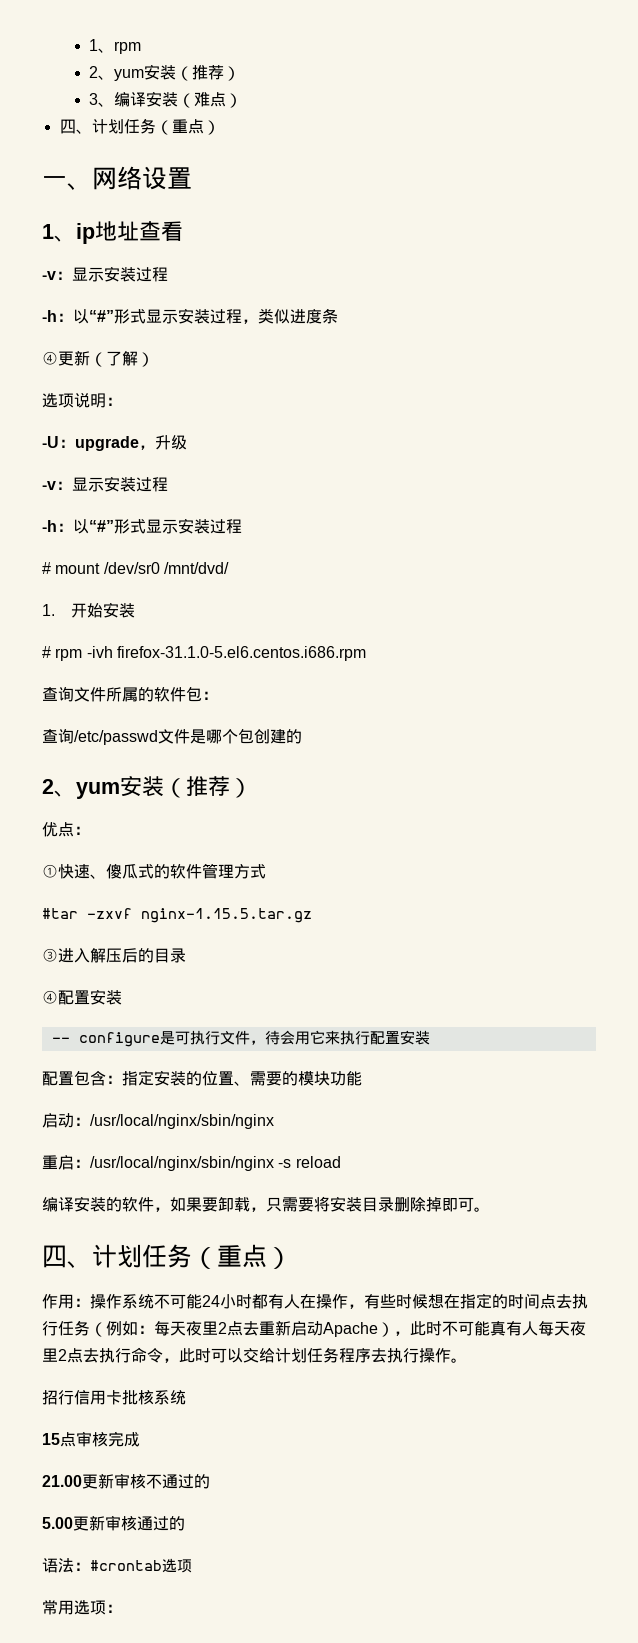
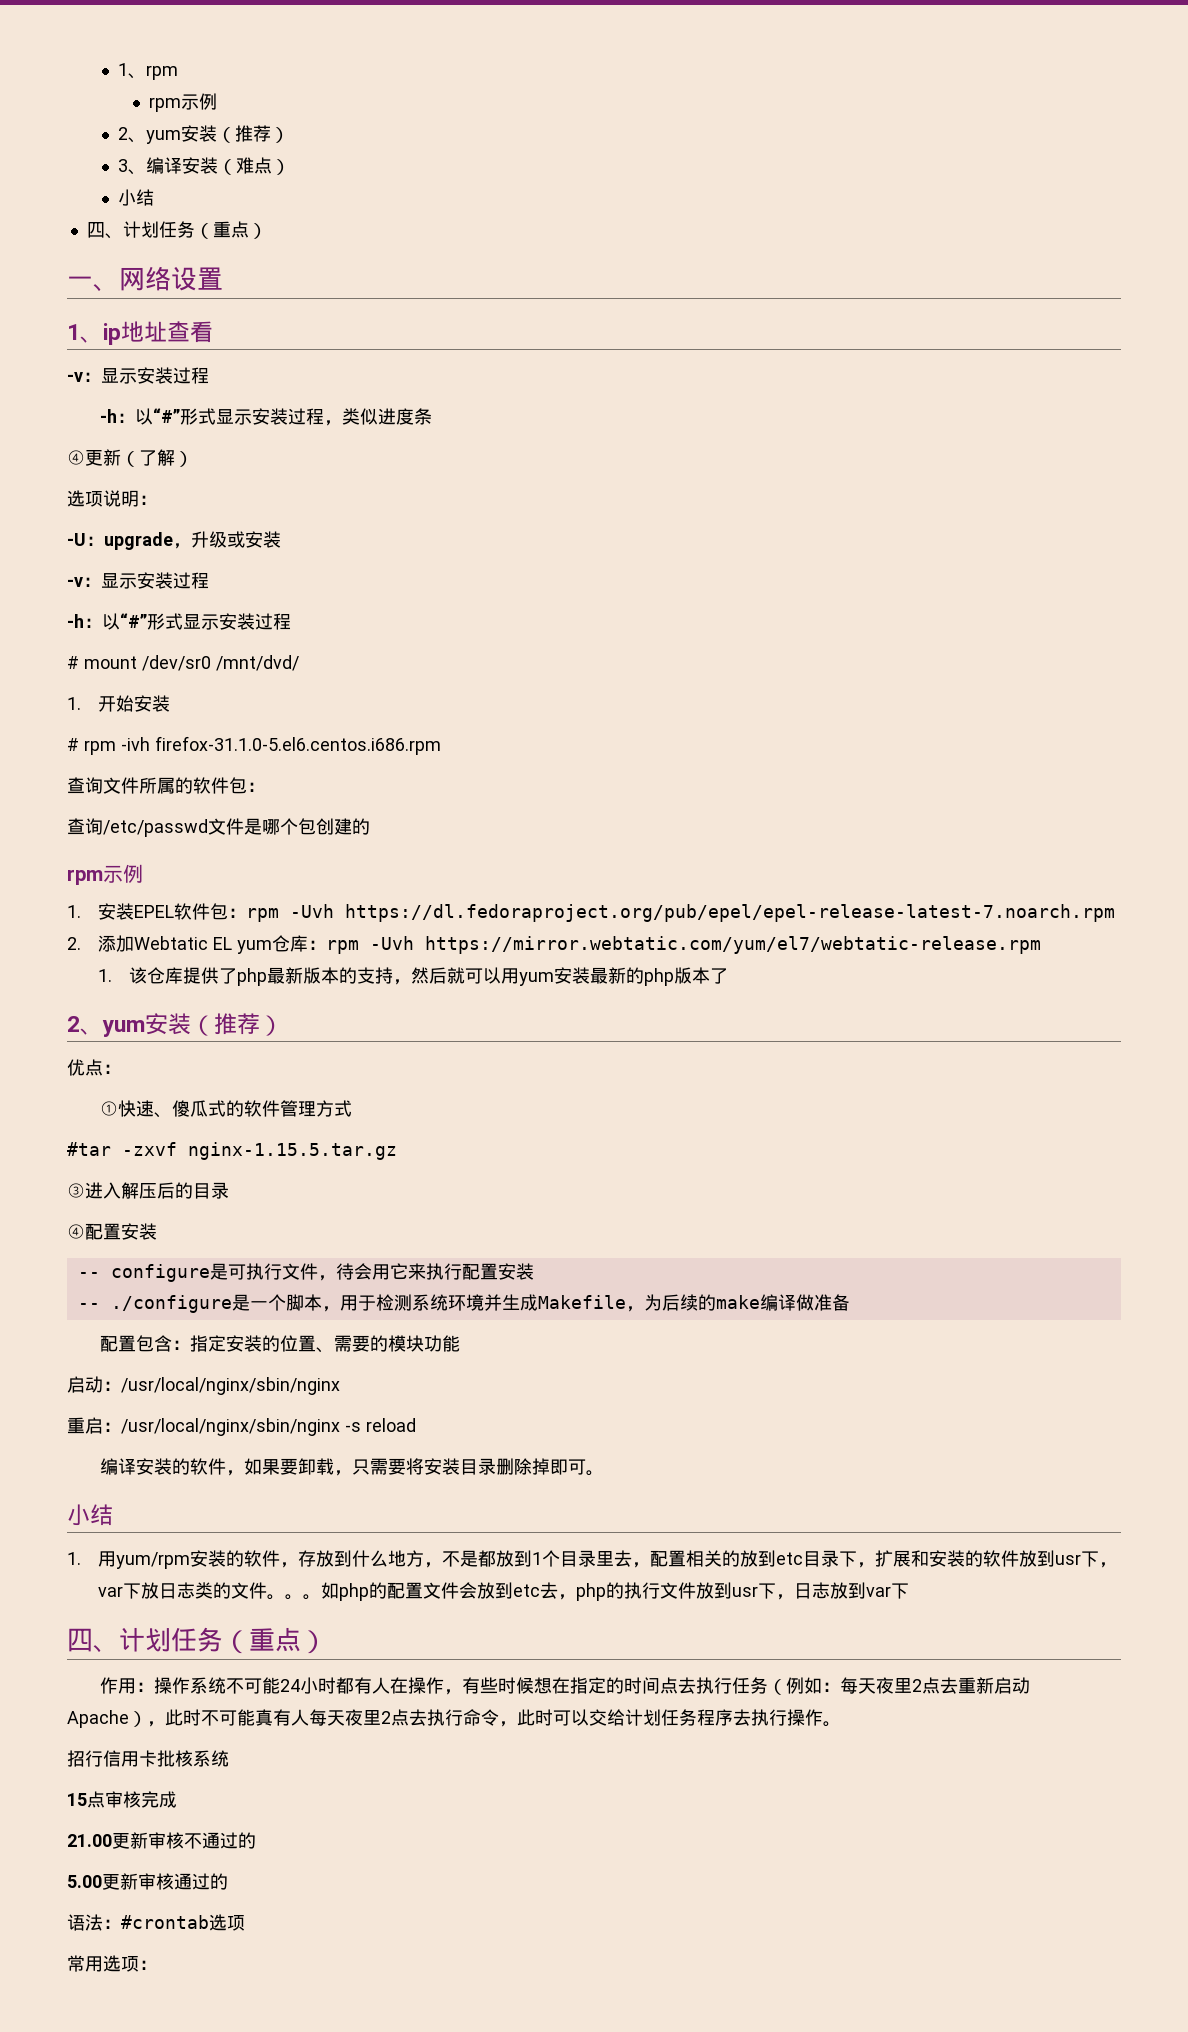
(142, 47) none -> [149,93,218,112] // rpm示例
(243, 100) none -> [118,189,155,206] // 小结
(187, 442) none -> [227,531,281,548] 或安装
(302, 736) none -> [67,864,143,885] [67,903,1116,922] [67,935,1041,954] [98,967,729,986] // rpm示例 // 1.安装EPEL软件包：rpm -Uvh https://dl.fedoraproject.org/pub/epel/epel-release-latest-7.noarch.rpm // 2.添加Webtatic EL yum仓库：rpm -Uvh https://mirror.webtatic.com/yum/el7/webtatic-release.rpm // 1.该仓库提供了php最新版本的支持，然后就可以用yum安装最新的php版本了
(430, 1037) none -> [77,1294,850,1313] // -- ./configure是一个脚本，用于检测系统环境并生成Makefile，为后续的make编译做准备
(490, 1209) none -> [67,1504,113,1526] [67,1550,1118,1569] [98,1582,910,1601] // 小结 // 1.用yum/rpm安装的软件，存放到什么地方，不是都放到1个目录里去，配置相关的放到etc目录下，扩展和安装的软件放到usr下，var下放日志类的文件。。。如php的配置文件会放到etc去，php的执行文件放到usr下，日志放到var下

